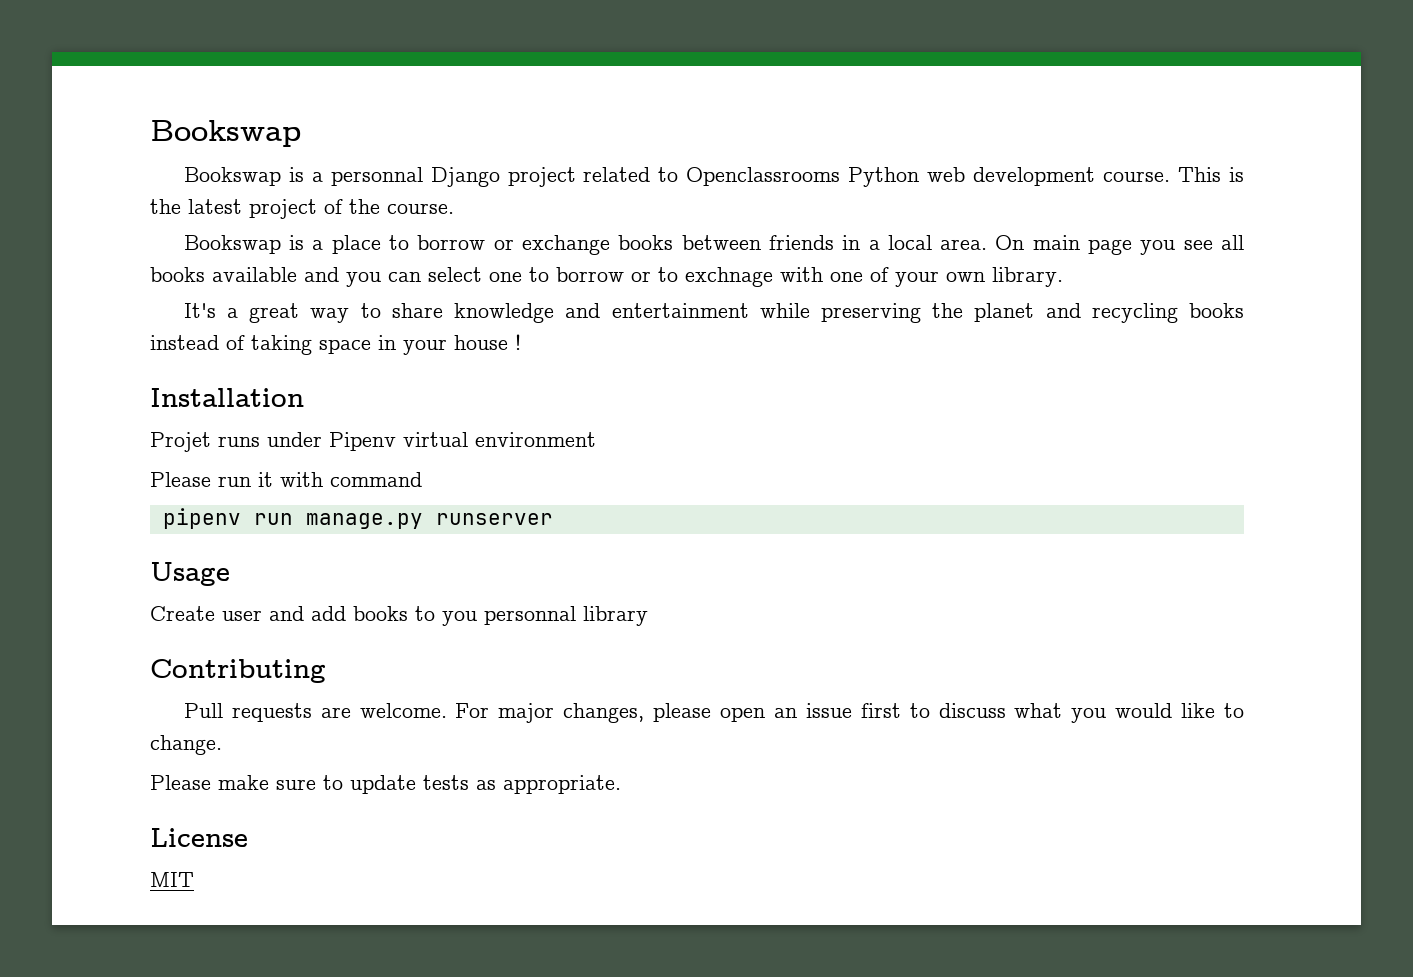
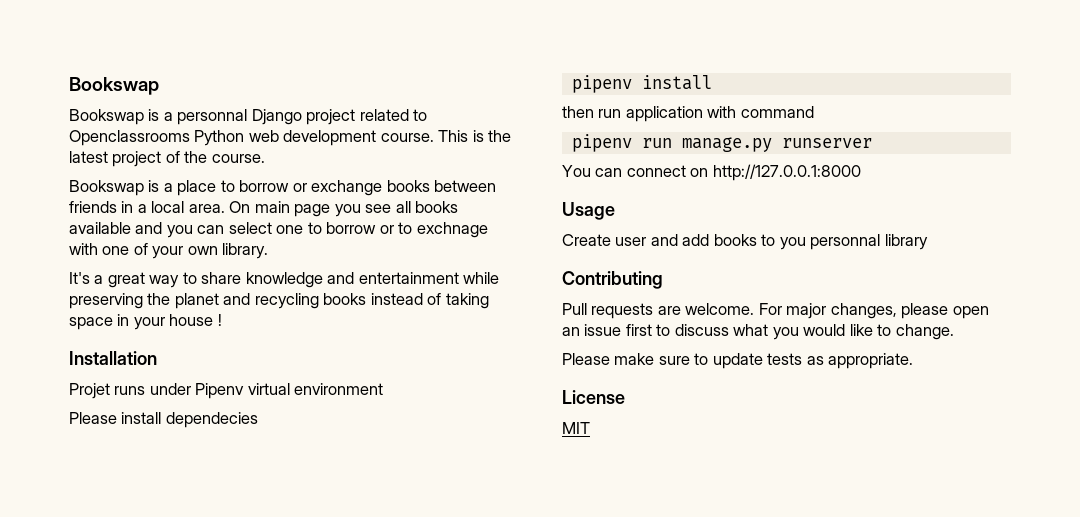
[218,472,273,487] run it -> [121,412,258,428] [571,75,712,93] [562,106,703,122] install dependecies // pipenv install // then run application
(553, 519) none -> [562,164,861,181] // You can connect on http://127.0.0.1:8000

